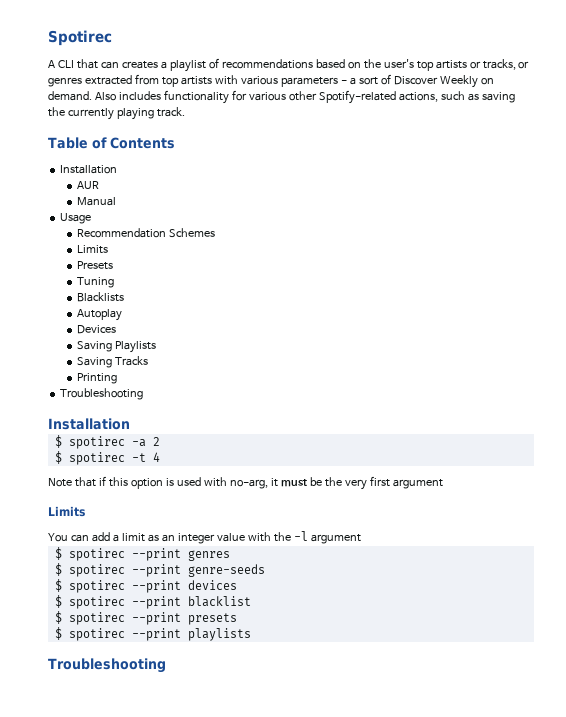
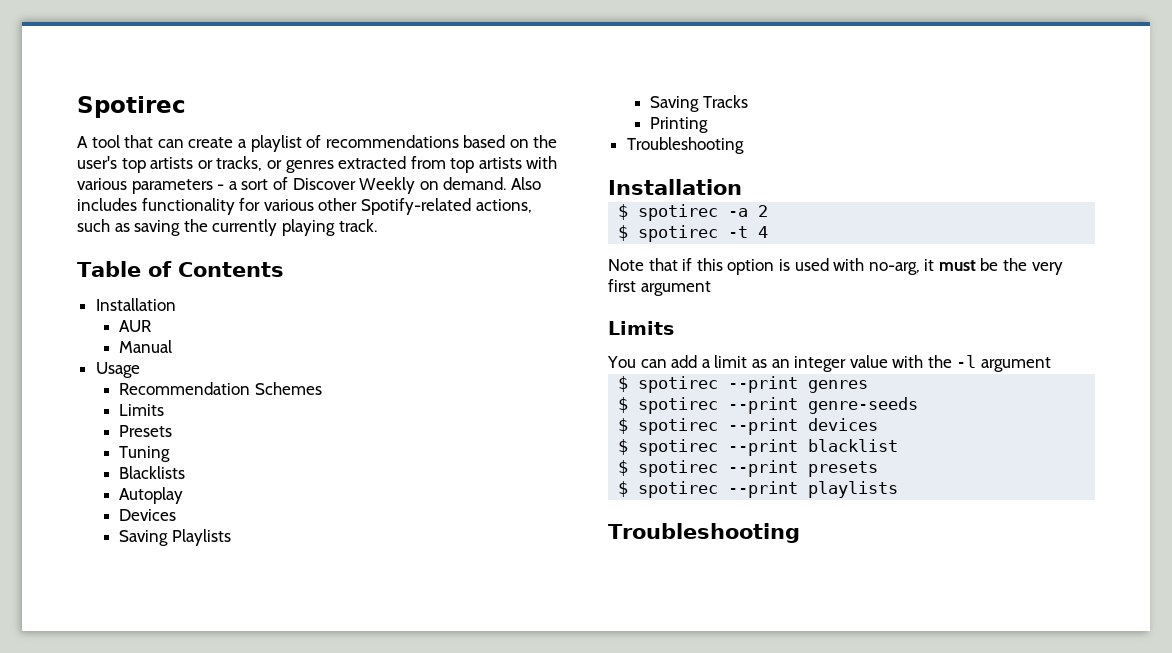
[57,60,74,68] CLI -> [91,135,120,148] tool
[121,61,158,69] creates -> [188,137,234,148] create

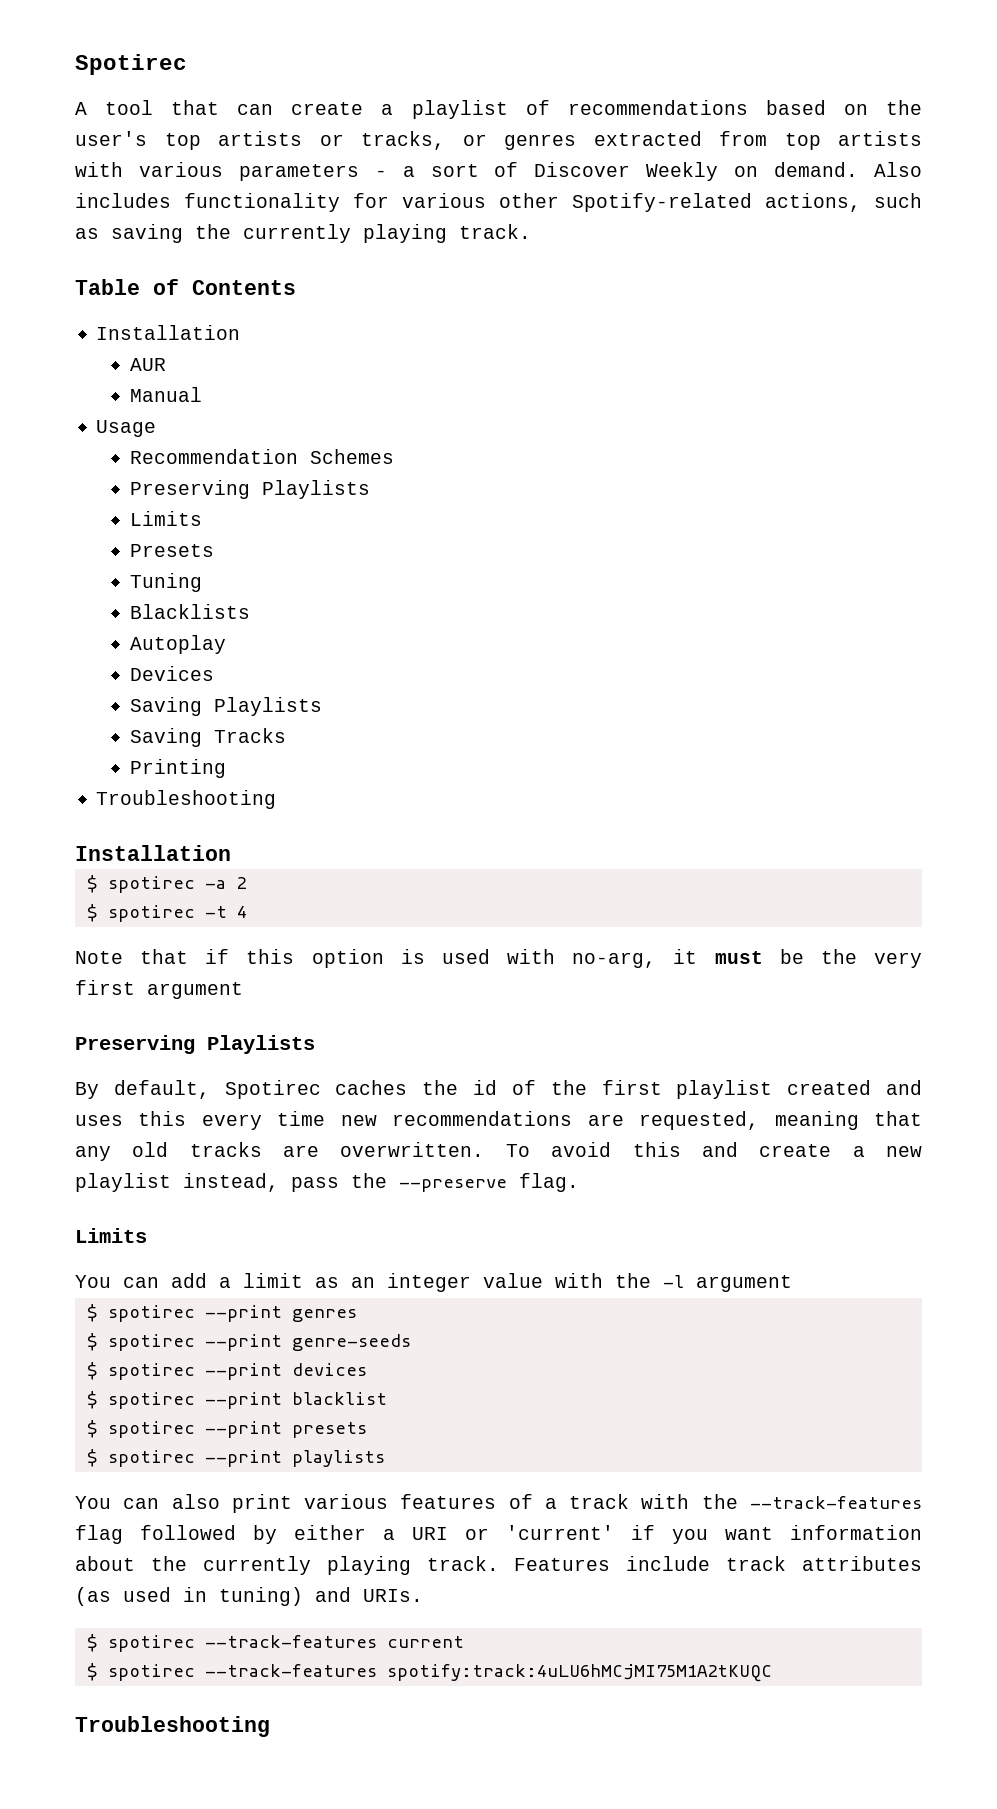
(322, 388) none -> [130,480,371,499] // Preserving Playlists
(711, 288) none -> [75,1035,315,1054] [75,1080,923,1099] [75,1111,922,1130] [75,1142,923,1161] [75,1173,579,1192] // Preserving Playlists // By default, Spotirec caches the id of the first playlist created and uses this every time new recommendations are requested, meaning that any old tracks are overwritten. To avoid this and create a new playlist instead, pass the --preserve flag.
(899, 489) none -> [75,1494,922,1513] [75,1525,922,1544] [75,1556,922,1575] [75,1587,423,1606] [86,1634,464,1652] [86,1663,772,1682] // You can also print various features of a track with the --track-features flag followed by either a URI or 'current' if you want information about the currently playing track. Features include track attributes (as used in tuning) and URIs. // $ spotirec --track-features current // $ spotirec --track-features spotify:track:4uLU6hMCjMI75M1A2tKUQC

